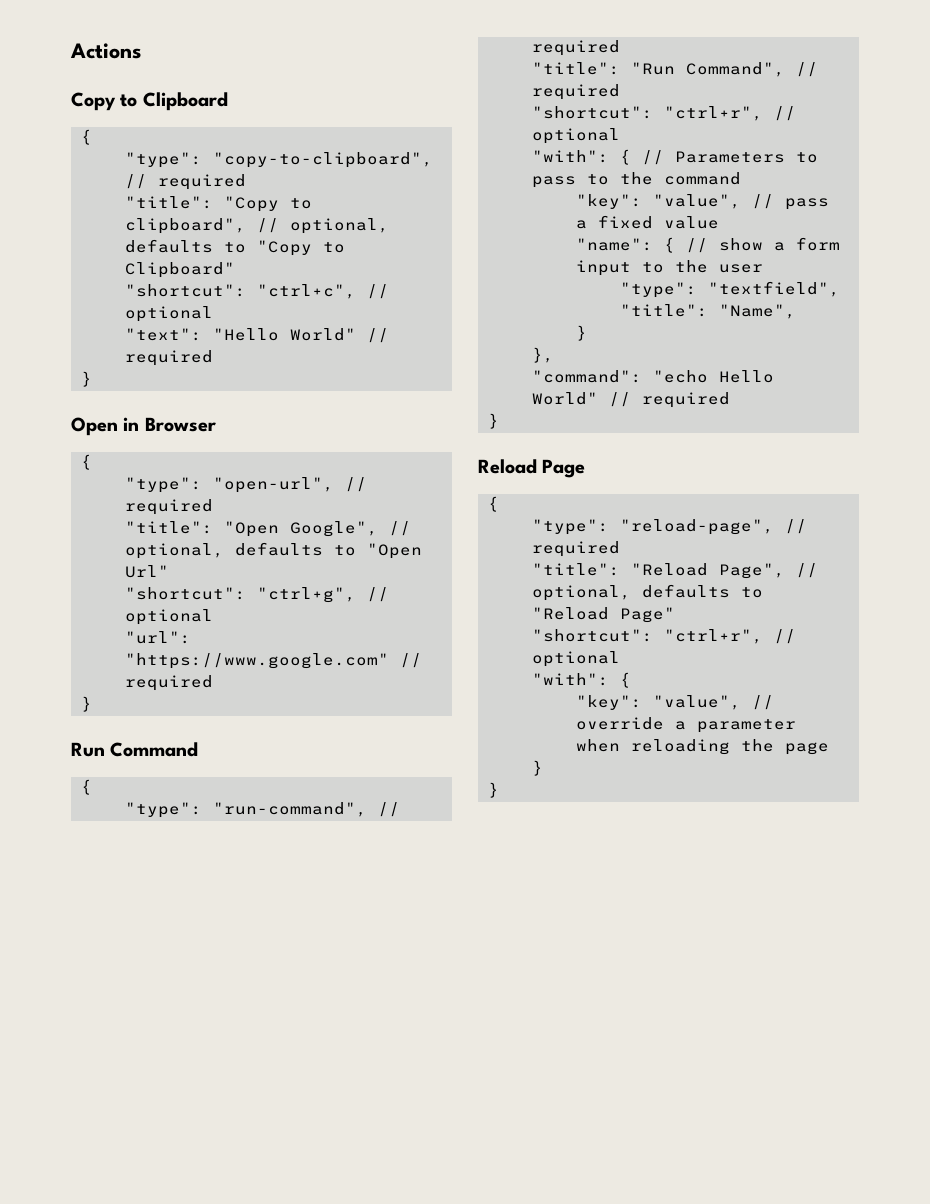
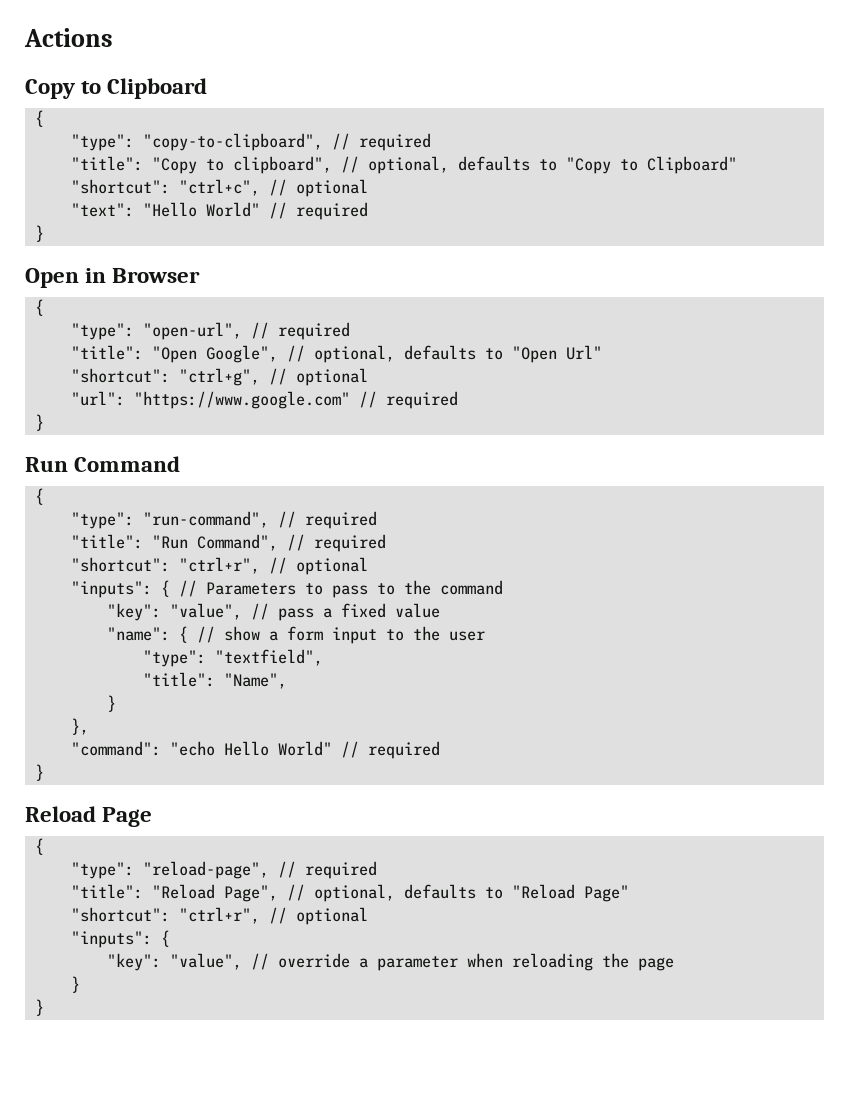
[531,150,609,163] "with": -> [70,581,152,598] "inputs":
[531,673,609,686] "with": -> [70,931,152,948] "inputs":

